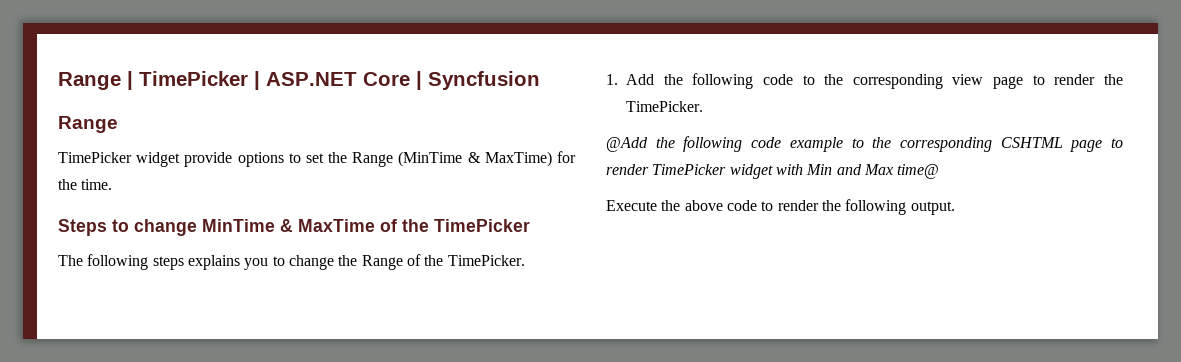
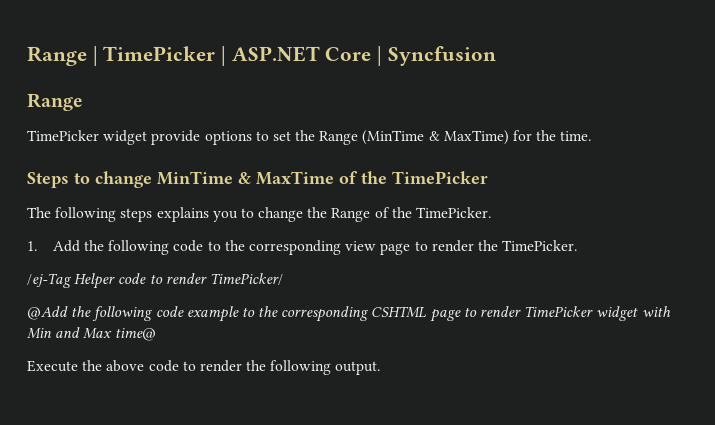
(703, 106) none -> [27,273,283,289] // /ej-Tag Helper code to render TimePicker/

